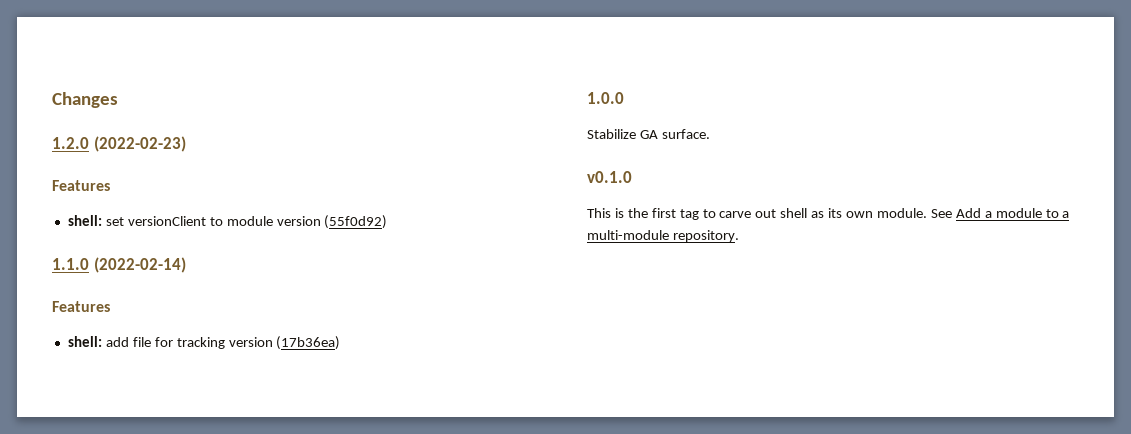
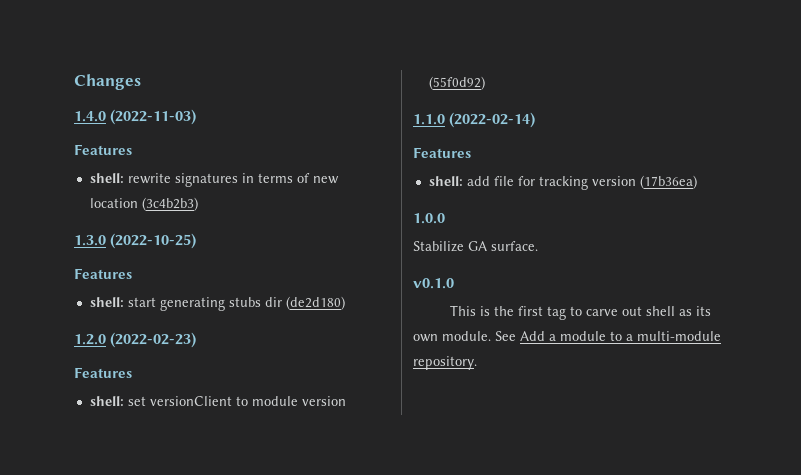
(118, 100) none -> [74,109,197,125] [74,144,132,155] [89,173,339,187] [89,197,198,211] [74,233,197,249] [74,268,132,279] [89,296,345,311] // 1.4.0 (2022-11-03) // Features // shell: rewrite signatures in terms of new location (3c4b2b3) // 1.3.0 (2022-10-25) // Features // shell: start generating stubs dir (de2d180)

